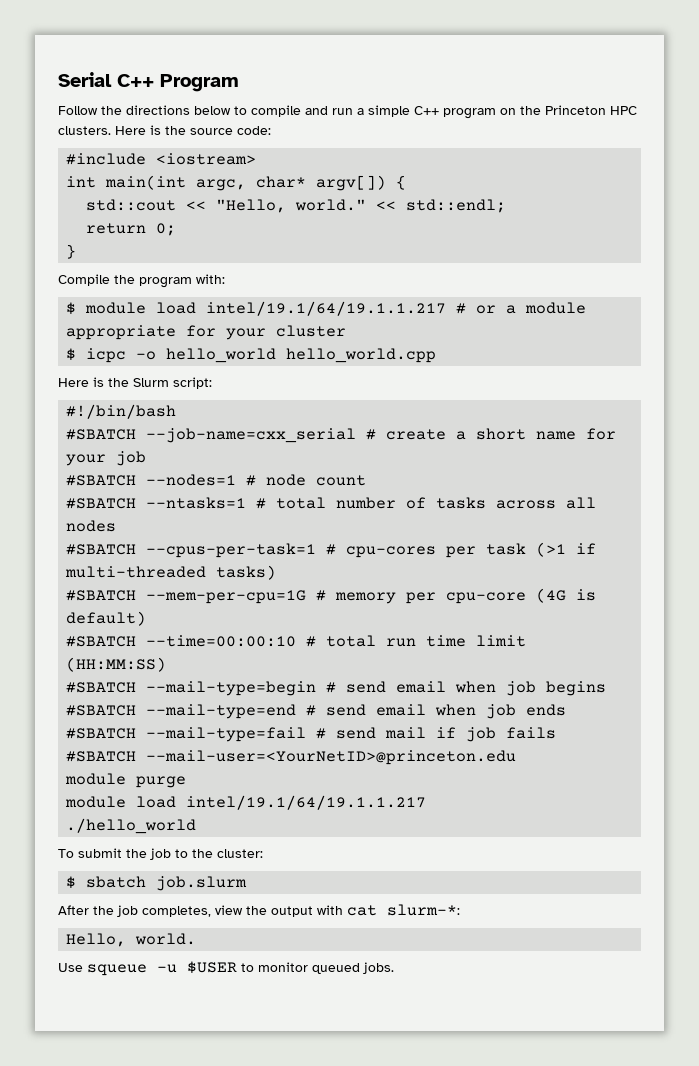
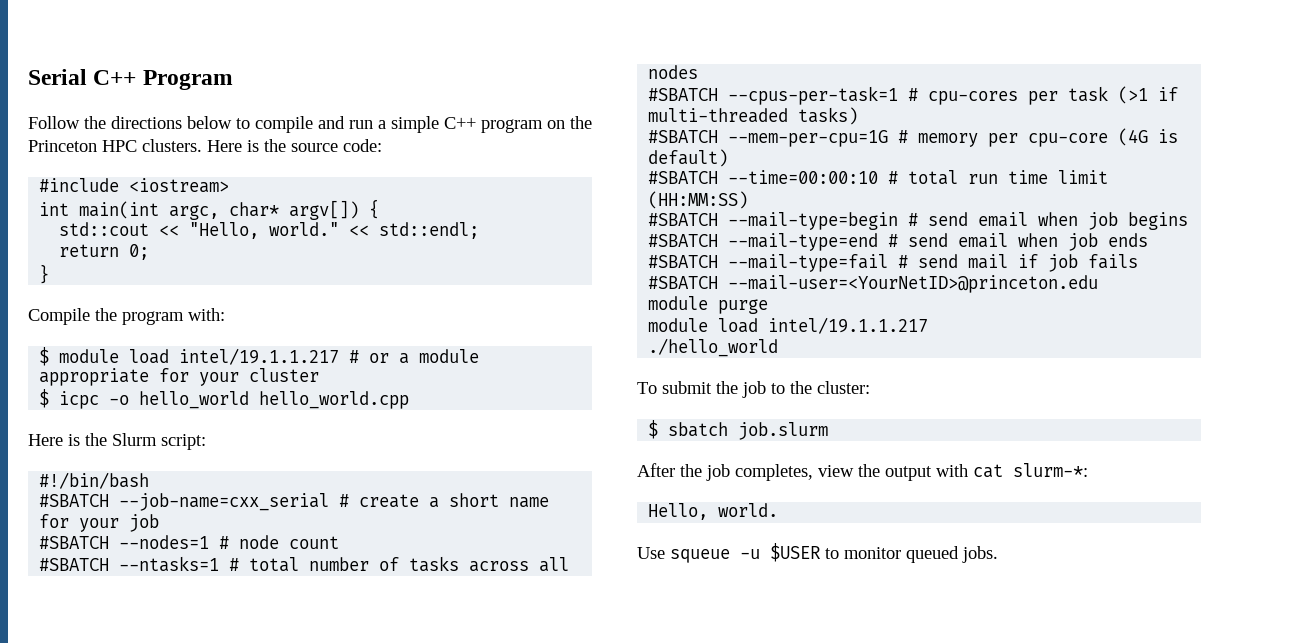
[206,301,447,316] intel/19.1/64/19.1.1.217 -> [179,348,340,365] intel/19.1.1.217
[186,795,427,810] intel/19.1/64/19.1.1.217 -> [768,317,929,334] intel/19.1.1.217

